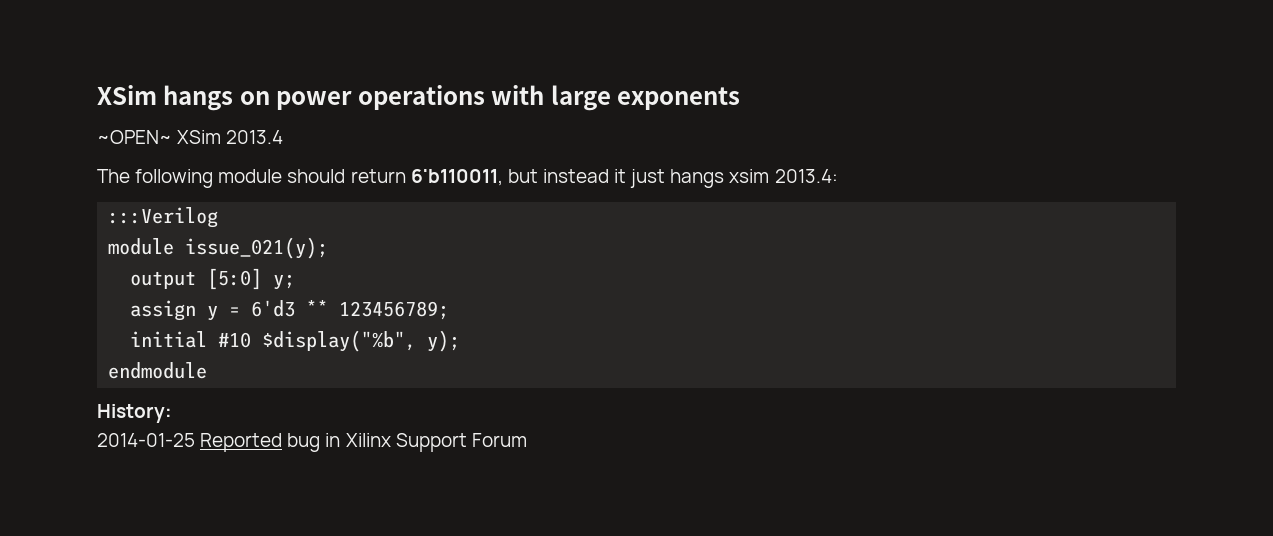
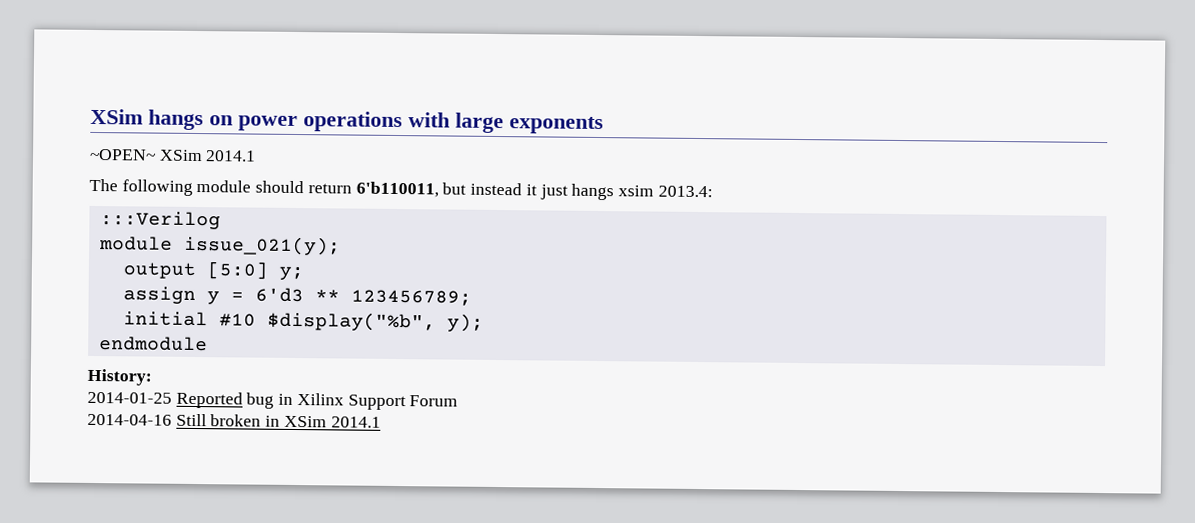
[226,130,284,144] 2013.4 -> [205,150,257,162] 2014.1
(527, 440) none -> [87,413,381,428] // 2014-04-16 Still broken in XSim 2014.1

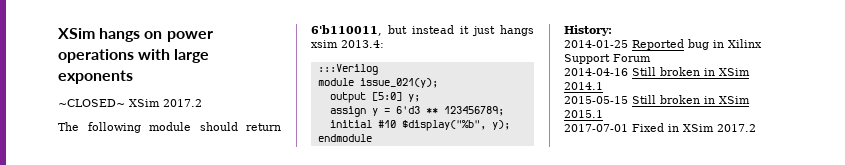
[89,148,257,162] ~OPEN~ XSim 2014.1 -> [58,99,202,107] ~CLOSED~ XSim 2017.2
(381, 422) none -> [564,95,750,104] [564,110,603,118] [564,123,756,132] // 2015-05-15 Still broken in XSim 2015.1 // 2017-07-01 Fixed in XSim 2017.2

